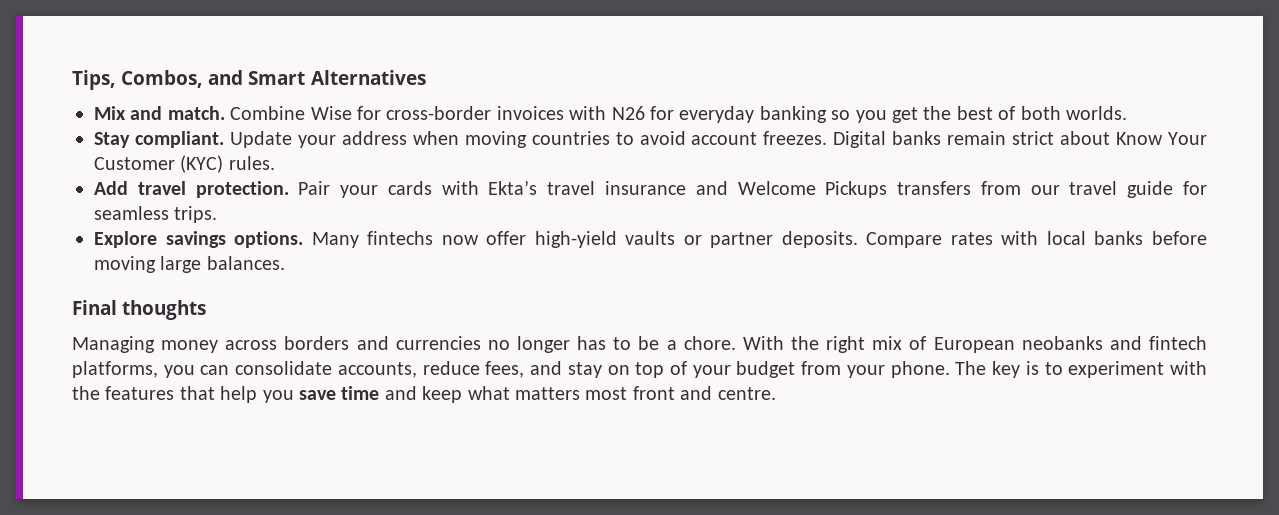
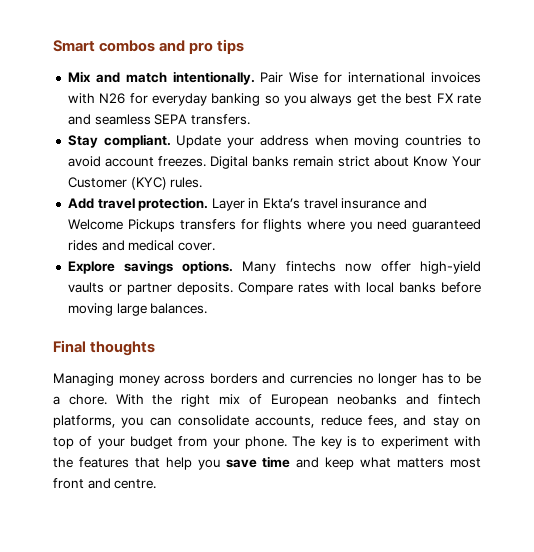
[72,70,426,90] Tips, Combos, and Smart Alternatives -> [53,39,245,54] Smart combos and pro tips
[167,106,306,120] match. Combine -> [125,71,284,85] match intentionally. Pair
[386,106,492,120] cross-border -> [348,72,426,83] international
(887, 116) none -> [310,93,353,106] always
[998,106,1127,120] of both worlds. -> [436,93,481,104] [67,114,250,125] FX rate and seamless SEPA transfers.
[298,181,479,198] Pair your cards with -> [211,198,260,211] Layer in
[980,181,1208,198] [94,206,218,223] from our travel guide for seamless trips. -> [240,219,481,232] [67,240,215,251] for flights where you need guaranteed rides and medical cover.

